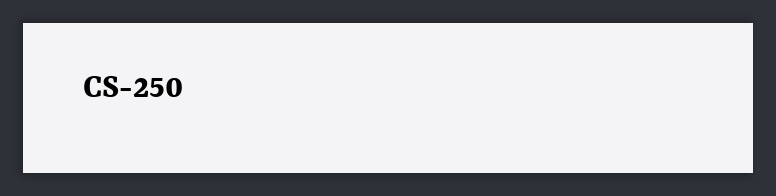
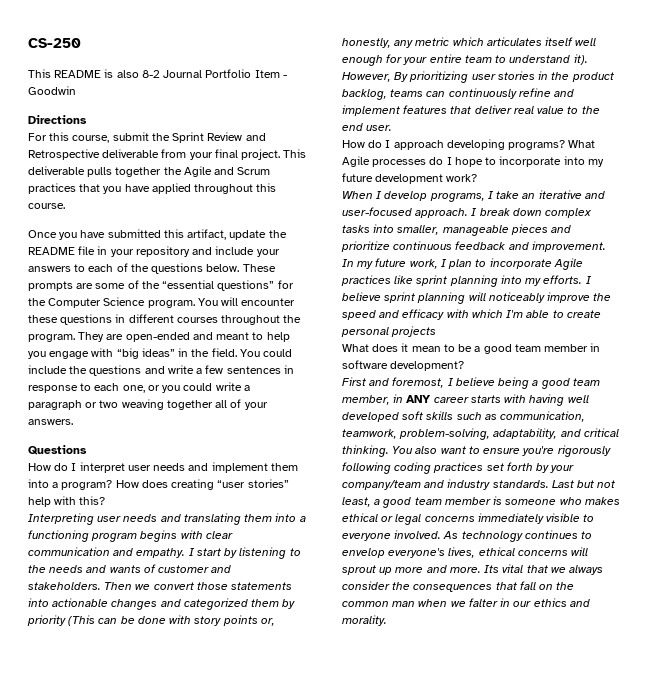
(183, 86) none -> [28,69,287,78] [28,86,76,95] [28,115,87,124] [28,132,266,143] [28,149,307,160] [28,166,271,177] [28,183,277,194] [28,203,65,209] [28,229,287,240] [28,246,280,257] [28,263,276,274] [28,280,294,291] [28,297,296,308] [28,314,302,325] [28,332,290,342] [28,348,293,359] [28,365,294,376] [28,382,250,393] [28,399,268,410] [28,419,73,425] [28,445,87,455] [28,462,298,473] [28,479,289,490] [28,496,106,507] [28,513,306,525] [28,530,233,542] [28,547,301,559] [28,564,232,573] [28,582,293,590] [28,598,296,610] [27,615,275,626] [342,37,597,48] [342,54,588,66] [342,71,614,83] [342,88,575,100] [342,105,600,116] [342,123,393,131] [342,139,596,150] [342,156,604,167] [342,173,478,184] [342,190,605,202] [342,207,593,218] [342,224,572,236] [341,241,606,252] [342,258,583,270] [341,275,592,287] [342,292,612,304] [342,309,601,320] [341,326,437,337] [342,343,601,354] [342,360,465,371] [342,377,600,389] [342,394,589,406] [342,411,586,422] [342,428,619,440] [342,445,611,457] [342,462,575,474] [342,479,616,490] [342,496,620,508] [342,513,595,525] [342,530,593,542] [342,547,589,558] [342,564,604,575] [342,581,575,592] [342,598,590,607] [342,615,387,626] // This README is also 8-2 Journal Portfolio Item - Goodwin // Directions // For this course, submit the Sprint Review and Retrospective deliverable from your final project. This deliverable pulls together the Agile and Scrum practices that you have applied throughout this course. // Once you have submitted this artifact, update the README file in your repository and include your answers to each of the questions below. These prompts are some of the “essential questions” for the Computer Science program. You will encounter these questions in different courses throughout the program. They are open-ended and meant to help you engage with “big ideas” in the field. You could include the questions and write a few sentences in response to each one, or you could write a paragraph or two weaving together all of your answers. // Questions // How do I interpret user needs and implement them into a program? How does creating “user stories” help with this? // Interpreting user needs and translating them into a functioning program begins with clear communication and empathy. I start by listening to the needs and wants of customer and stakeholders. Then we convert those statements into actionable changes and categorized them by priority (This can be done with story points or, honestly, any metric which articulates itself well enough for your entire team to understand it). However, By prioritizing user stories in the product backlog, teams can continuously refine and implement features that deliver real value to the end user. // How do I approach developing programs? What Agile processes do I hope to incorporate into my future development work? // When I develop programs, I take an iterative and user-focused approach. I break down complex tasks into smaller, manageable pieces and prioritize continuous feedback and improvement. In my future work, I plan to incorporate Agile practices like sprint planning into my efforts. I believe sprint planning will noticeably improve the speed and efficacy with which I'm able to create personal projects // What does it mean to be a good team member in software development? // First and foremost, I believe being a good team member, in ANY career starts with having well developed soft skills such as communication, teamwork, problem-solving, adaptability, and critical thinking. You also want to ensure you're rigorously following coding practices set forth by your company/team and industry standards. Last but not least, a good team member is someone who makes ethical or legal concerns immediately visible to everyone involved. As technology continues to envelop everyone's lives, ethical concerns will sprout up more and more. Its vital that we always consider the consequences that fall on the common man when we falter in our ethics and morality.

